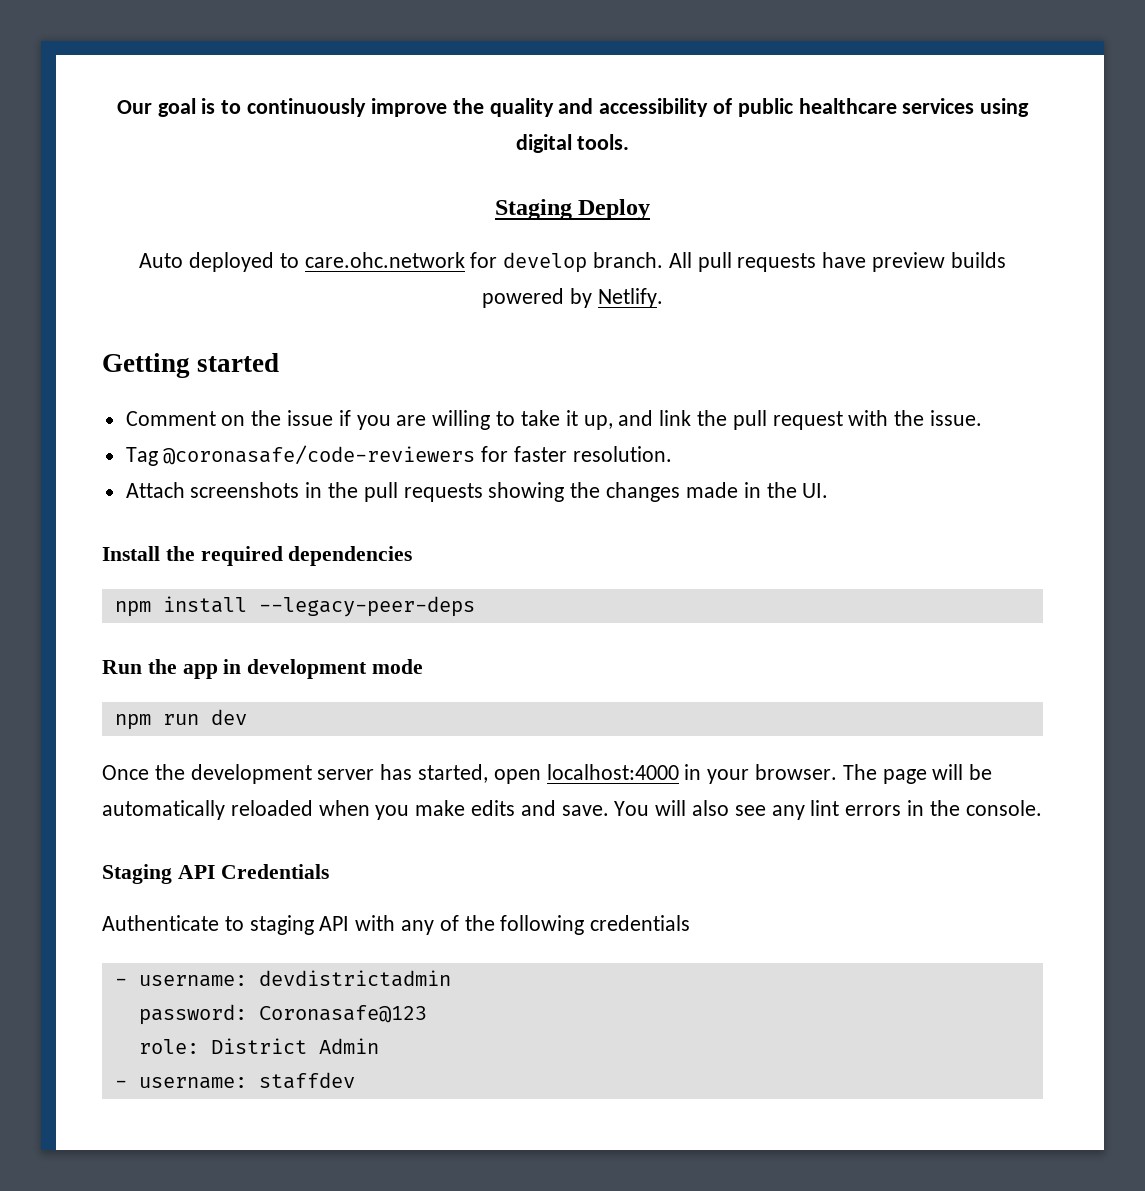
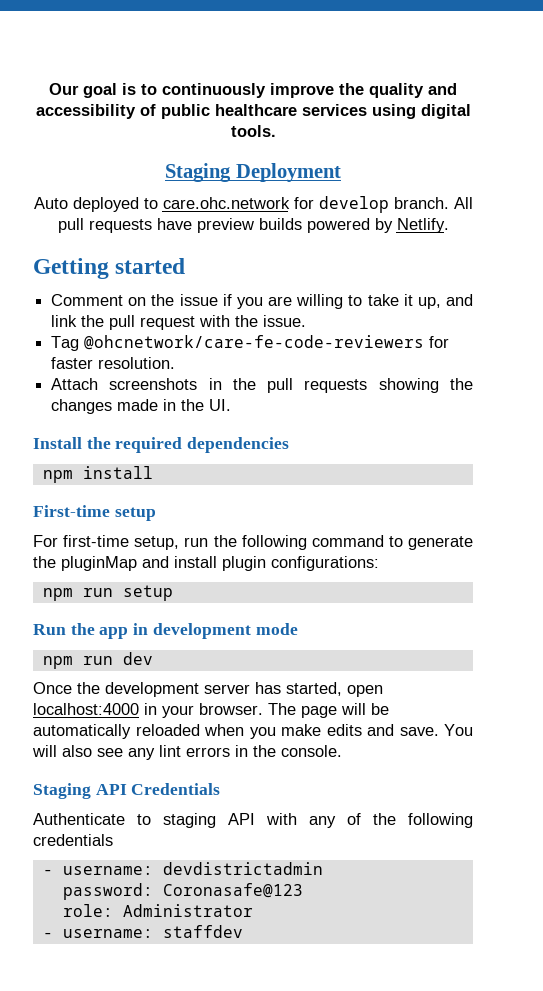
[578,199,651,220] Deploy -> [235,163,341,182] Deployment
[163,445,476,465] @coronasafe/code-reviewers -> [84,335,425,350] @ohcnetwork/care-fe-code-reviewers
[258,596,475,617] --legacy-peer-deps -> [33,505,156,521] [33,535,473,550] [33,556,379,571] [42,585,173,601] // First-time setup // For first-time setup, run the following command to generate the pluginMap and install plugin configurations: // npm run setup
[210,1038,379,1054] District Admin -> [122,904,253,917] Administrator

